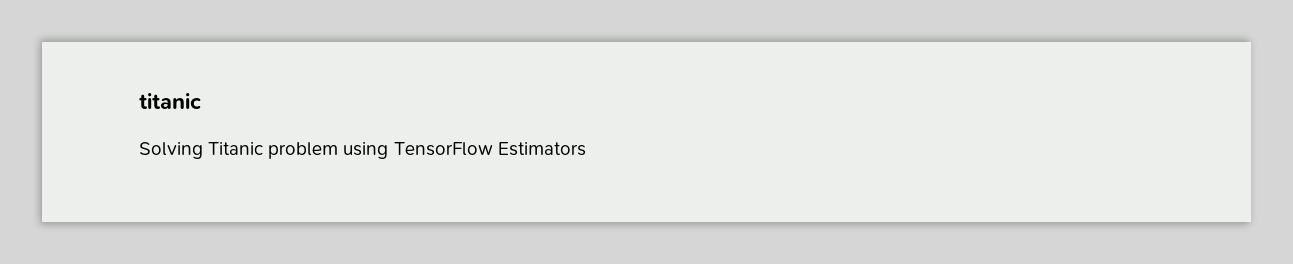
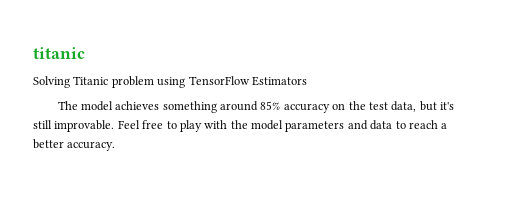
(586, 149) none -> [57,101,455,113] [33,120,448,132] [33,139,116,151] // The model achieves something around 85% accuracy on the test data, but it's still improvable. Feel free to play with the model parameters and data to reach a better accuracy.

